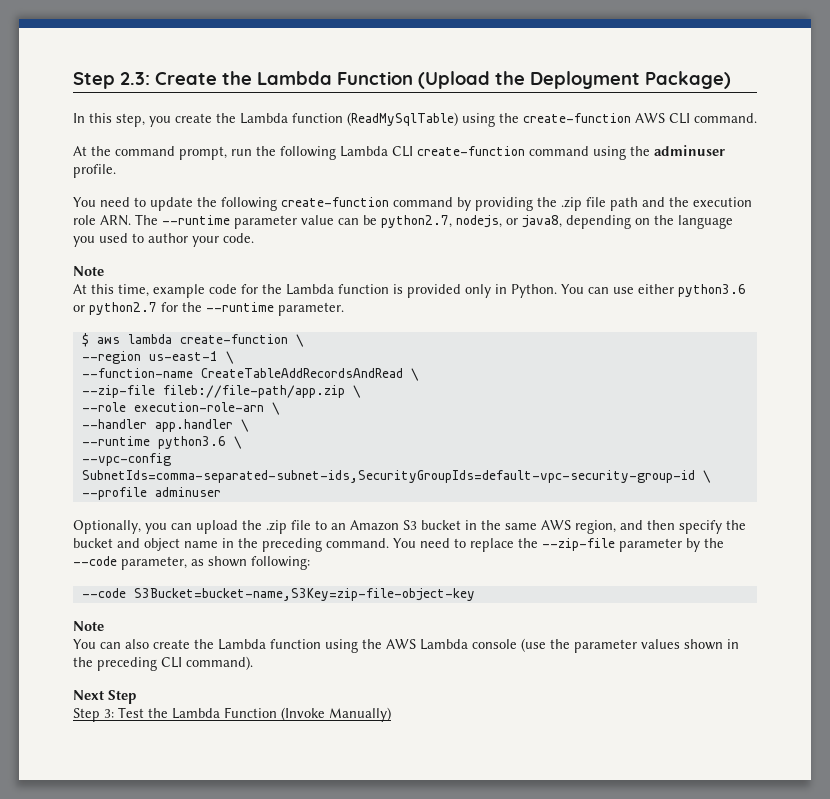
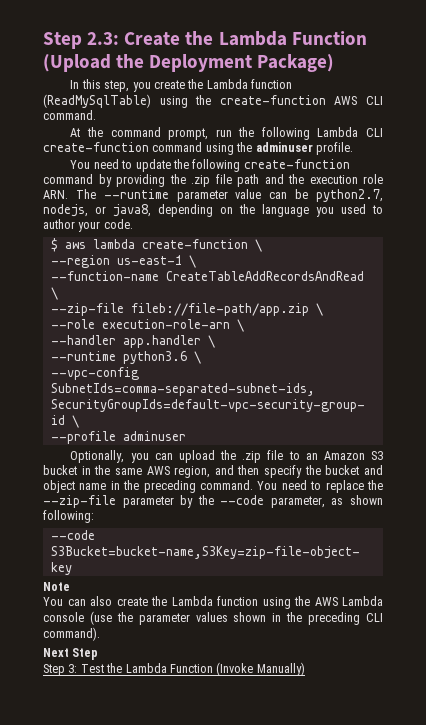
[73,266,104,276] [73,284,746,298] [73,302,344,316] // Note // At this time, example code for the Lambda function is provided only in Python. You can use either python3.6 or python2.7 for the --runtime parameter. -> (133, 224) none

